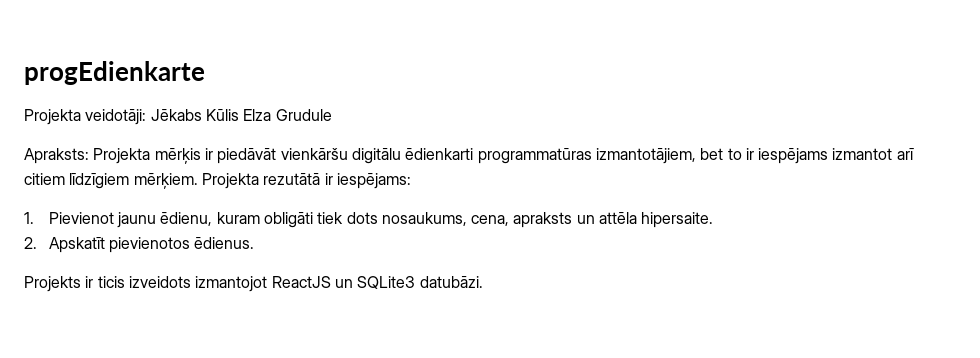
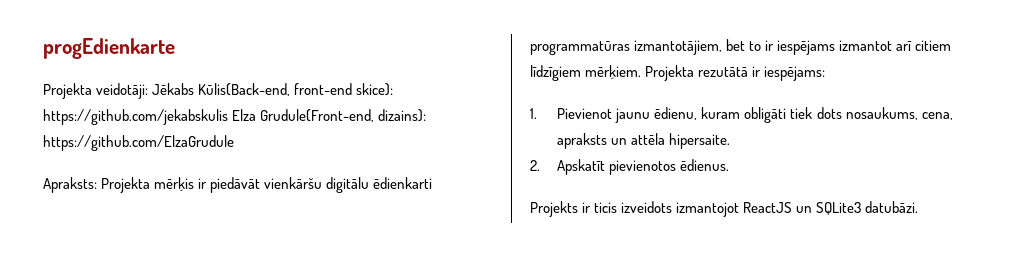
[205,109,332,121] Kūlis Elza Grudule -> [198,83,394,96] [43,109,427,125] [43,135,234,151] Kūlis(Back-end, front-end skice): https://github.com/jekabskulis Elza Grudule(Front-end, dizains): https://github.com/ElzaGrudule

